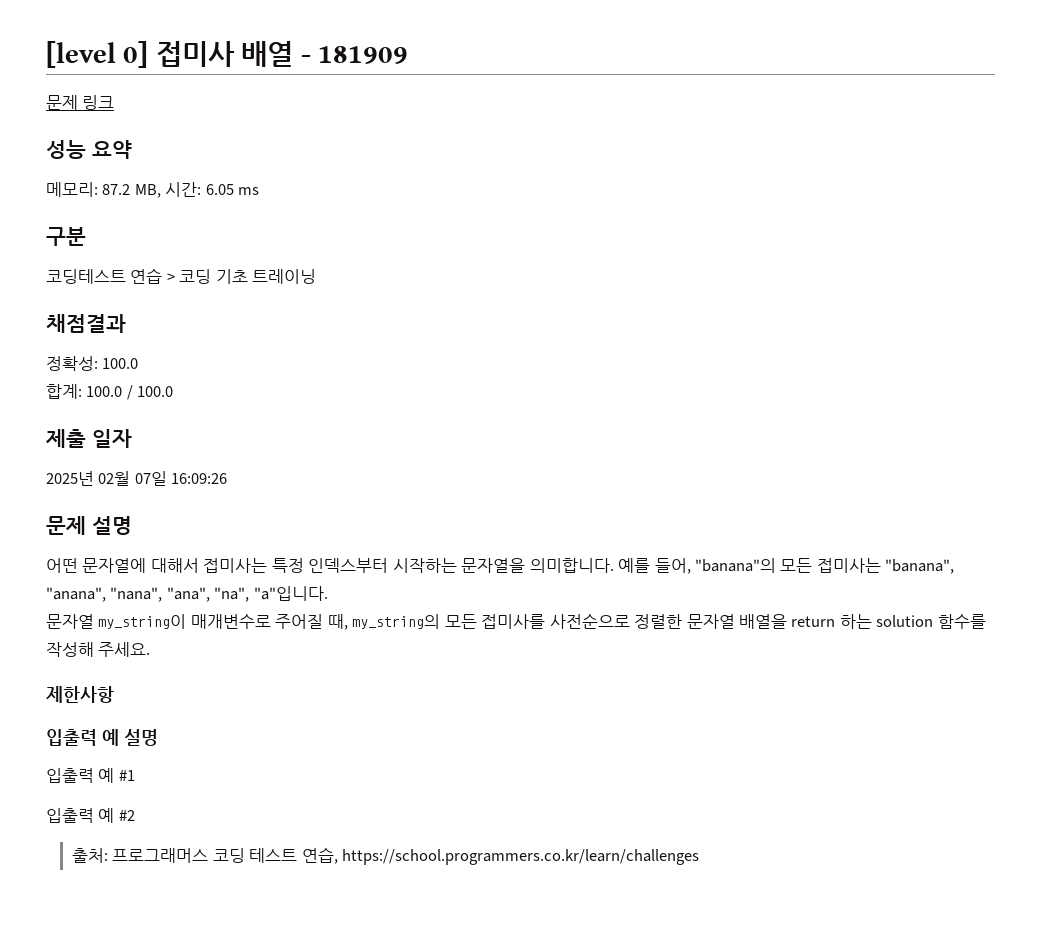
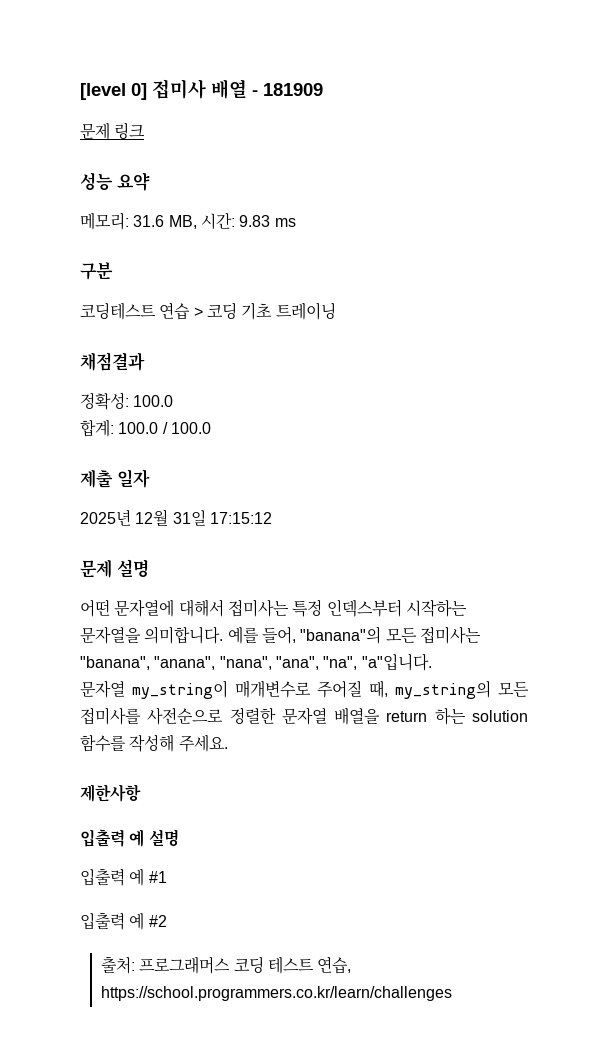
[102,184,131,195] 87.2 -> [133,215,165,227] 31.6
[205,184,234,195] 6.05 -> [239,215,271,227] 9.83
[98,471,228,486] 02월 07일 16:09:26 -> [135,509,272,526] 12월 31일 17:15:12

